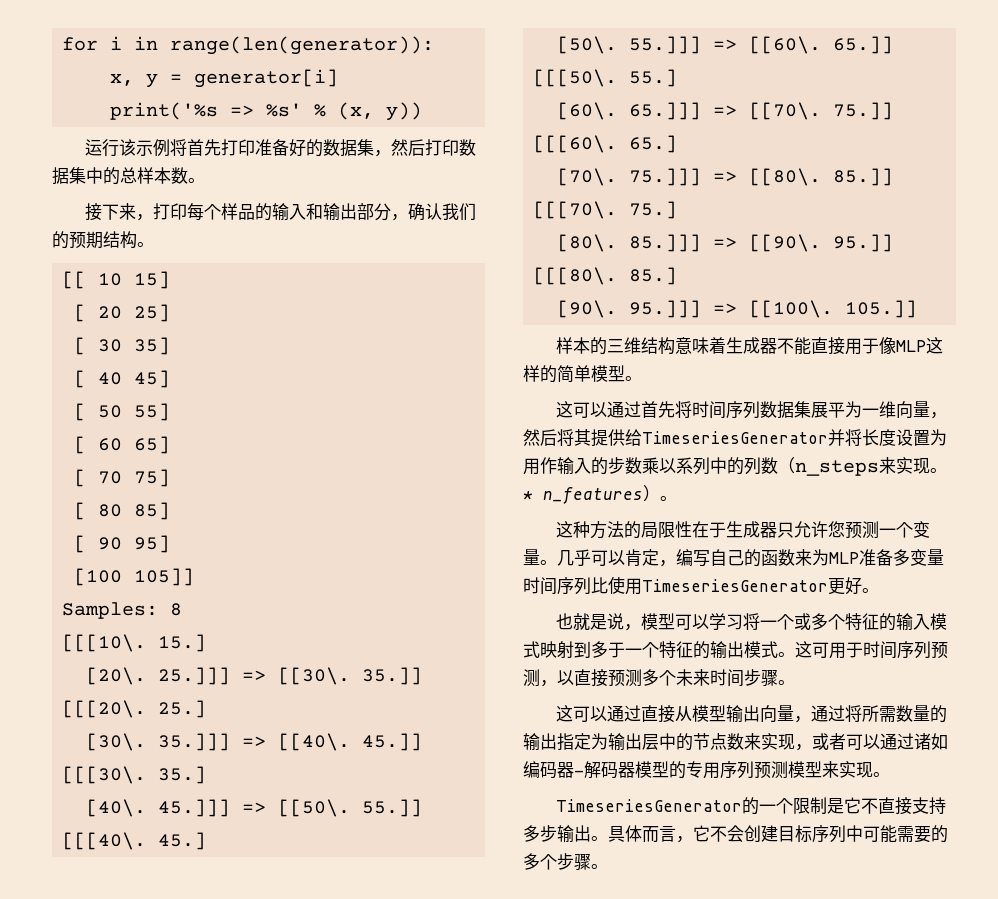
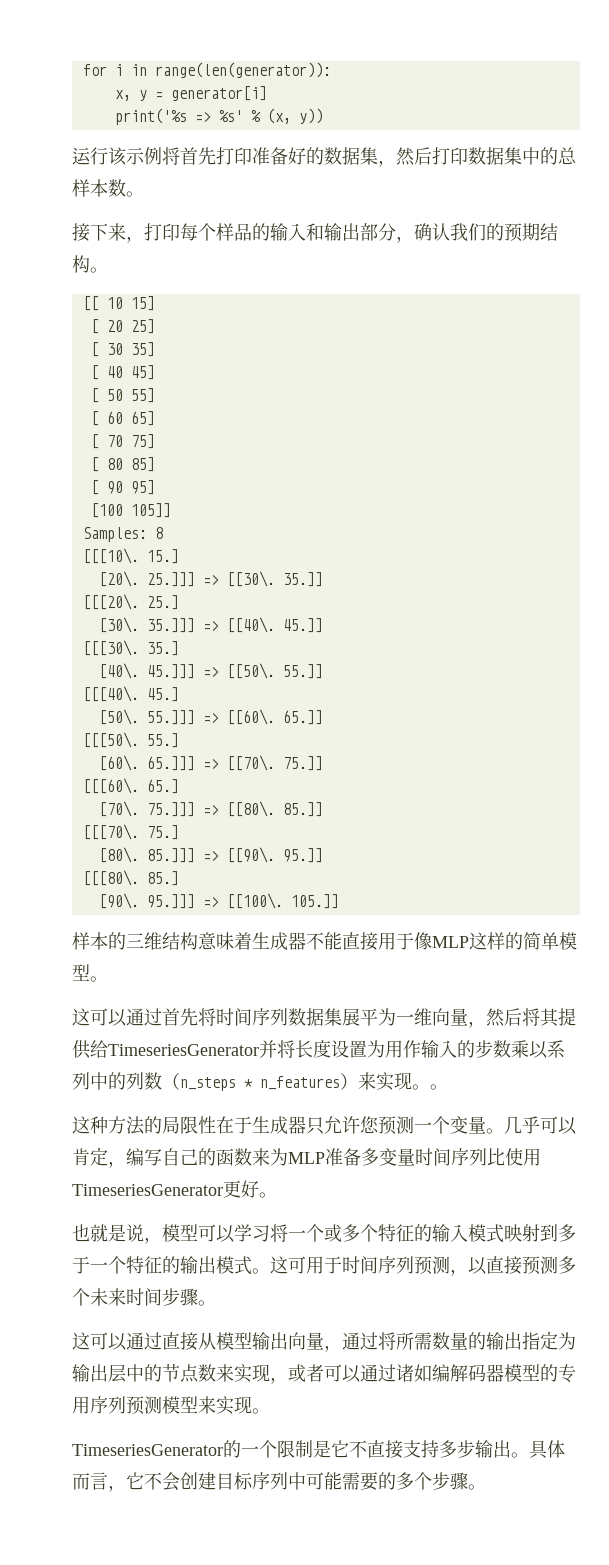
[879,457,947,474] [523,485,660,504] 来实现。* n_features） -> [244,1072,430,1091] * n_features）来实现。
[540,761,584,779] 码器- -> (450, 1373) none

